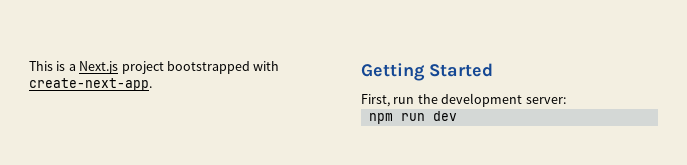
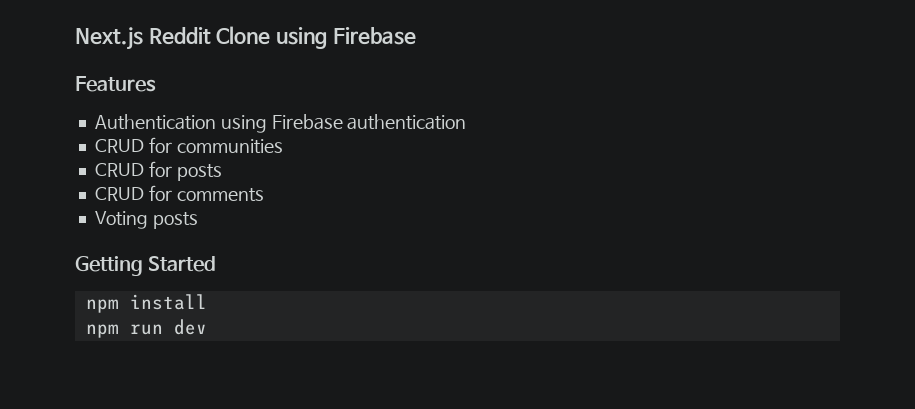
[29,61,280,74] [29,78,152,91] [361,63,493,81] [361,93,566,107] This is a Next.js project bootstrapped with create-next-app. // Getting Started // First, run the development server: -> [75,26,416,50] [75,76,156,92] [94,114,467,133] [94,137,283,154] [94,161,222,181] [94,185,264,202] [94,211,198,229] [75,256,217,276] [85,294,207,313] Next.js Reddit Clone using Firebase // Features // Authentication using Firebase authentication // CRUD for communities // CRUD for posts // CRUD for comments // Voting posts // Getting Started // npm install

